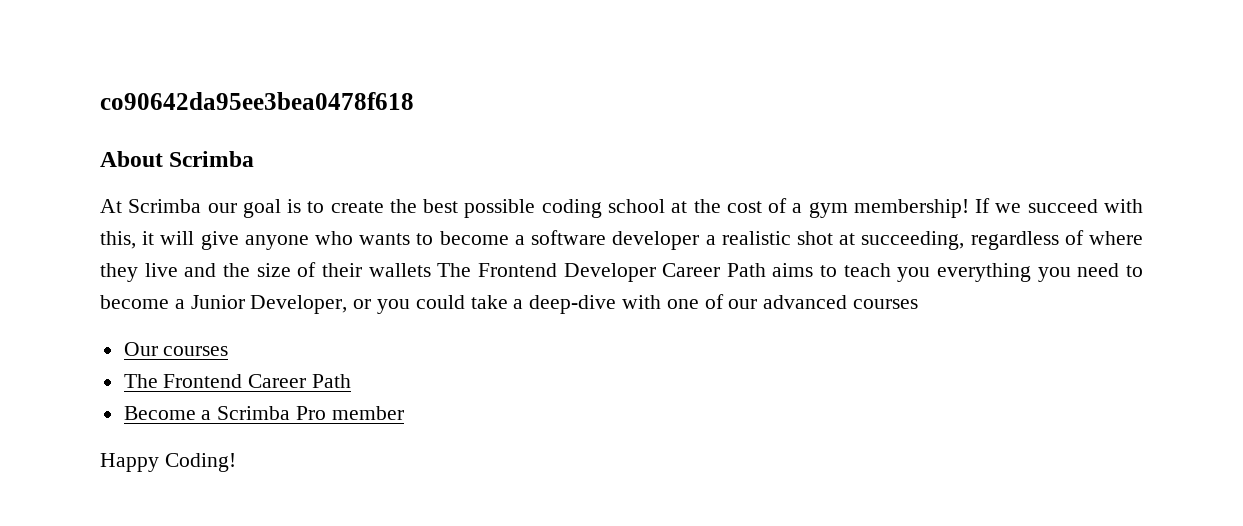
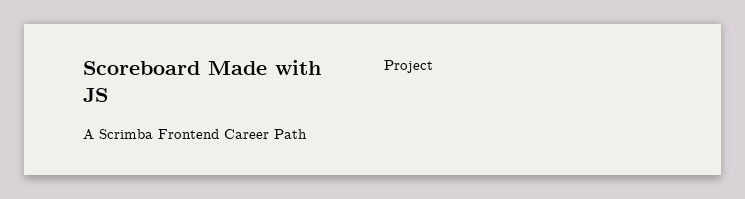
[100,92,414,110] [100,151,255,167] [100,198,1143,218] [100,230,1143,250] [100,262,1143,282] [100,294,919,314] [123,342,229,356] [123,374,352,388] [123,406,404,420] [100,453,236,472] co90642da95ee3bea0478f618 // About Scrimba // At Scrimba our goal is to create the best possible coding school at the cost of a gym membership! If we succeed with this, it will give anyone who wants to become a software developer a realistic shot at succeeding, regardless of where they live and the size of their wallets The Frontend Developer Career Path aims to teach you everything you need to become a Junior Developer, or you could take a deep-dive with one of our advanced courses // Our courses // The Frontend Career Path // Become a Scrimba Pro member // Happy Coding! -> [83,60,321,75] [83,88,108,102] [83,129,307,140] [384,60,433,73] Scoreboard Made with JS // A Scrimba Frontend Career Path Project

